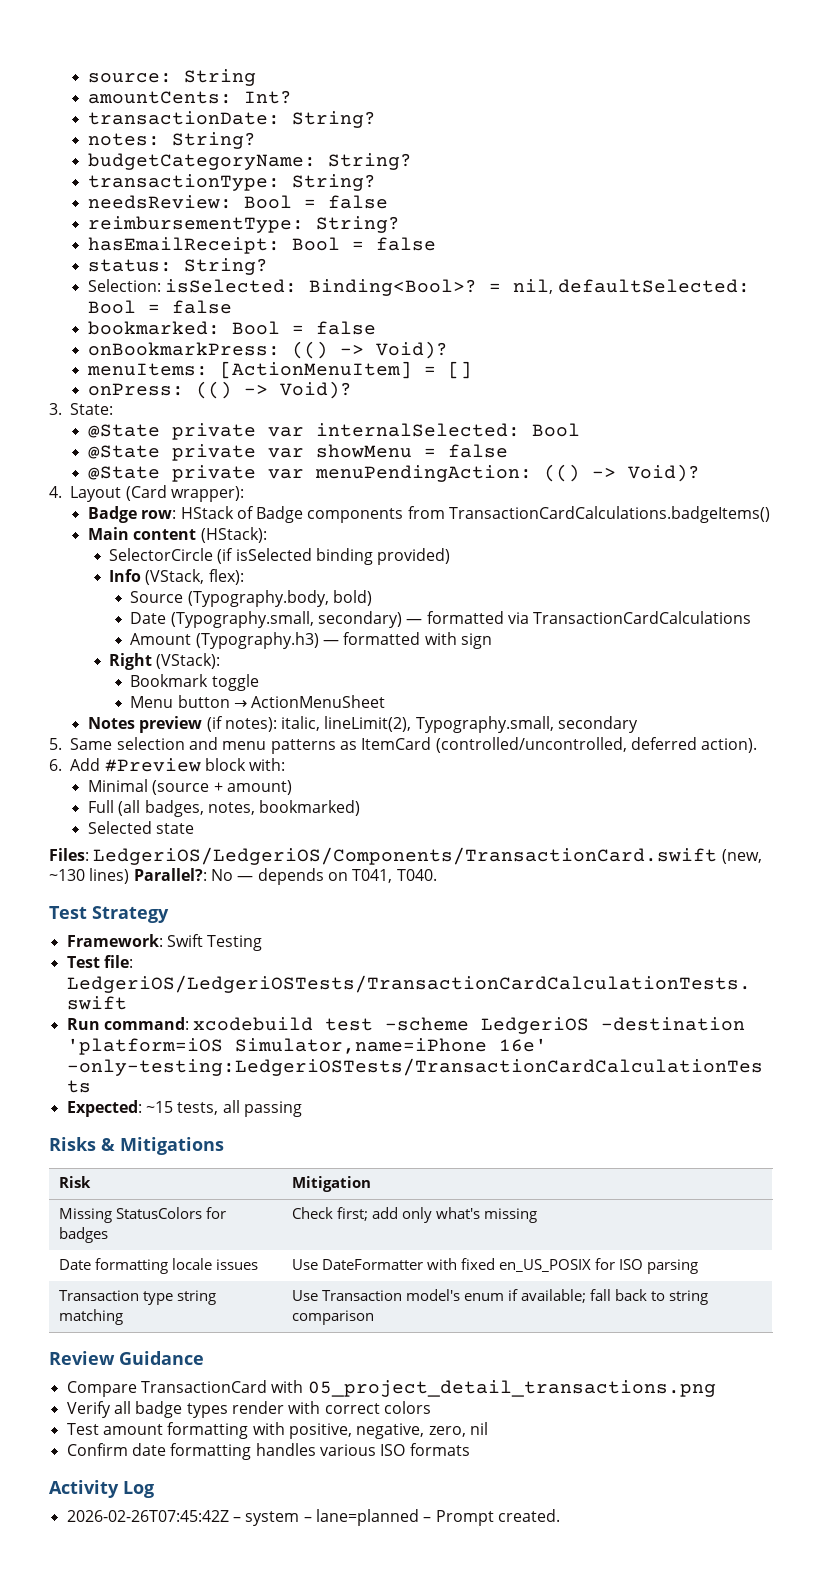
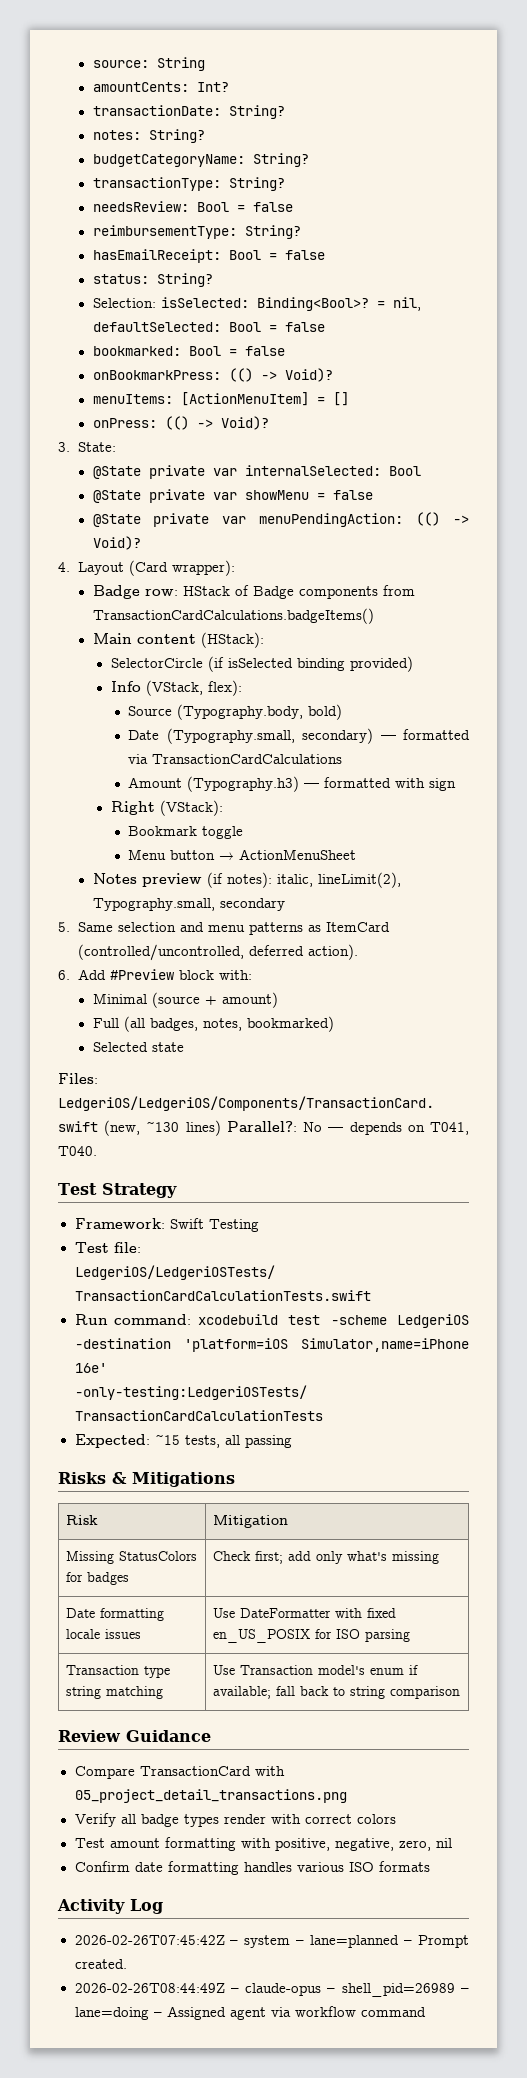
(560, 1515) none -> [74,1983,470,1997] [74,2006,426,2020] // 2026-02-26T08:44:49Z – claude-opus – shell_pid=26989 – lane=doing – Assigned agent via workflow command

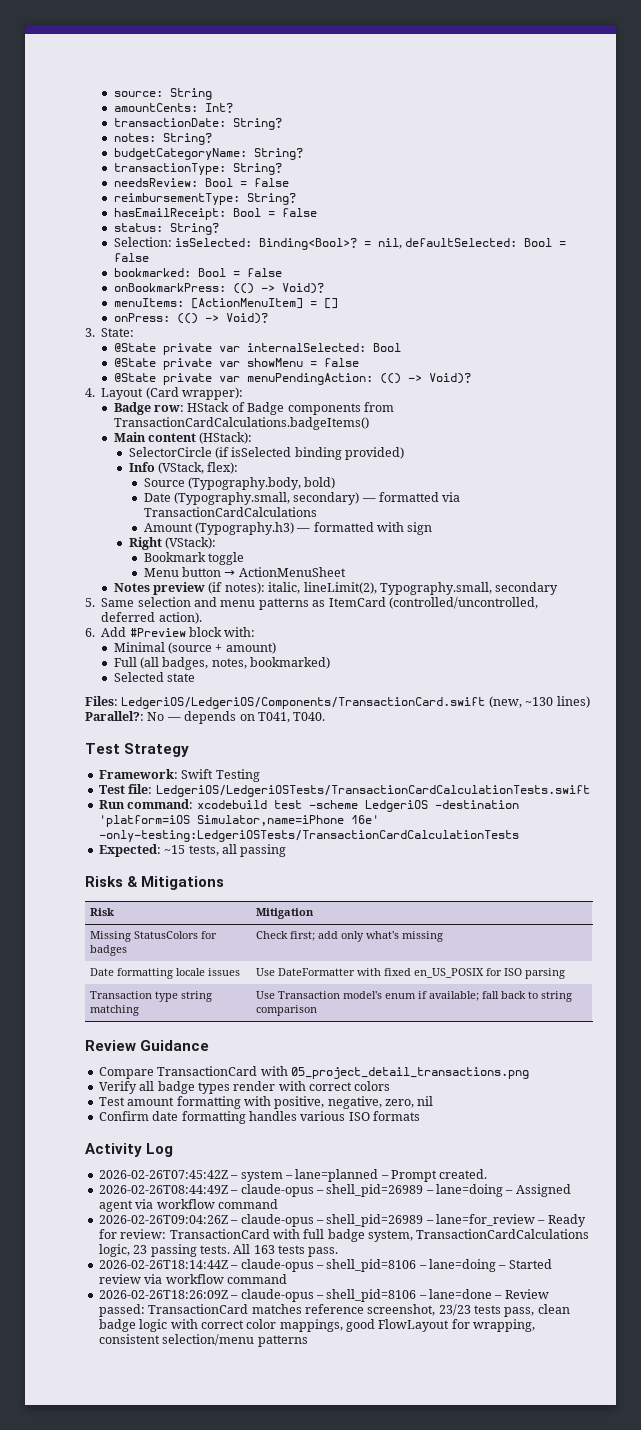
(426, 2012) none -> [98,1214,586,1227] [98,1229,590,1242] [98,1244,339,1257] [98,1259,552,1272] [98,1274,287,1284] [98,1289,549,1302] [98,1304,570,1317] [98,1319,536,1332] [98,1334,308,1347] // 2026-02-26T09:04:26Z – claude-opus – shell_pid=26989 – lane=for_review – Ready for review: TransactionCard with full badge system, TransactionCardCalculations logic, 23 passing tests. All 163 tests pass. // 2026-02-26T18:14:44Z – claude-opus – shell_pid=8106 – lane=doing – Started review via workflow command // 2026-02-26T18:26:09Z – claude-opus – shell_pid=8106 – lane=done – Review passed: TransactionCard matches reference screenshot, 23/23 tests pass, clean badge logic with correct color mappings, good FlowLayout for wrapping, consistent selection/menu patterns

